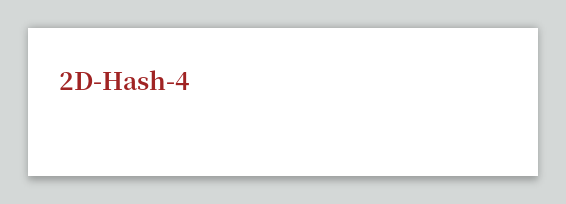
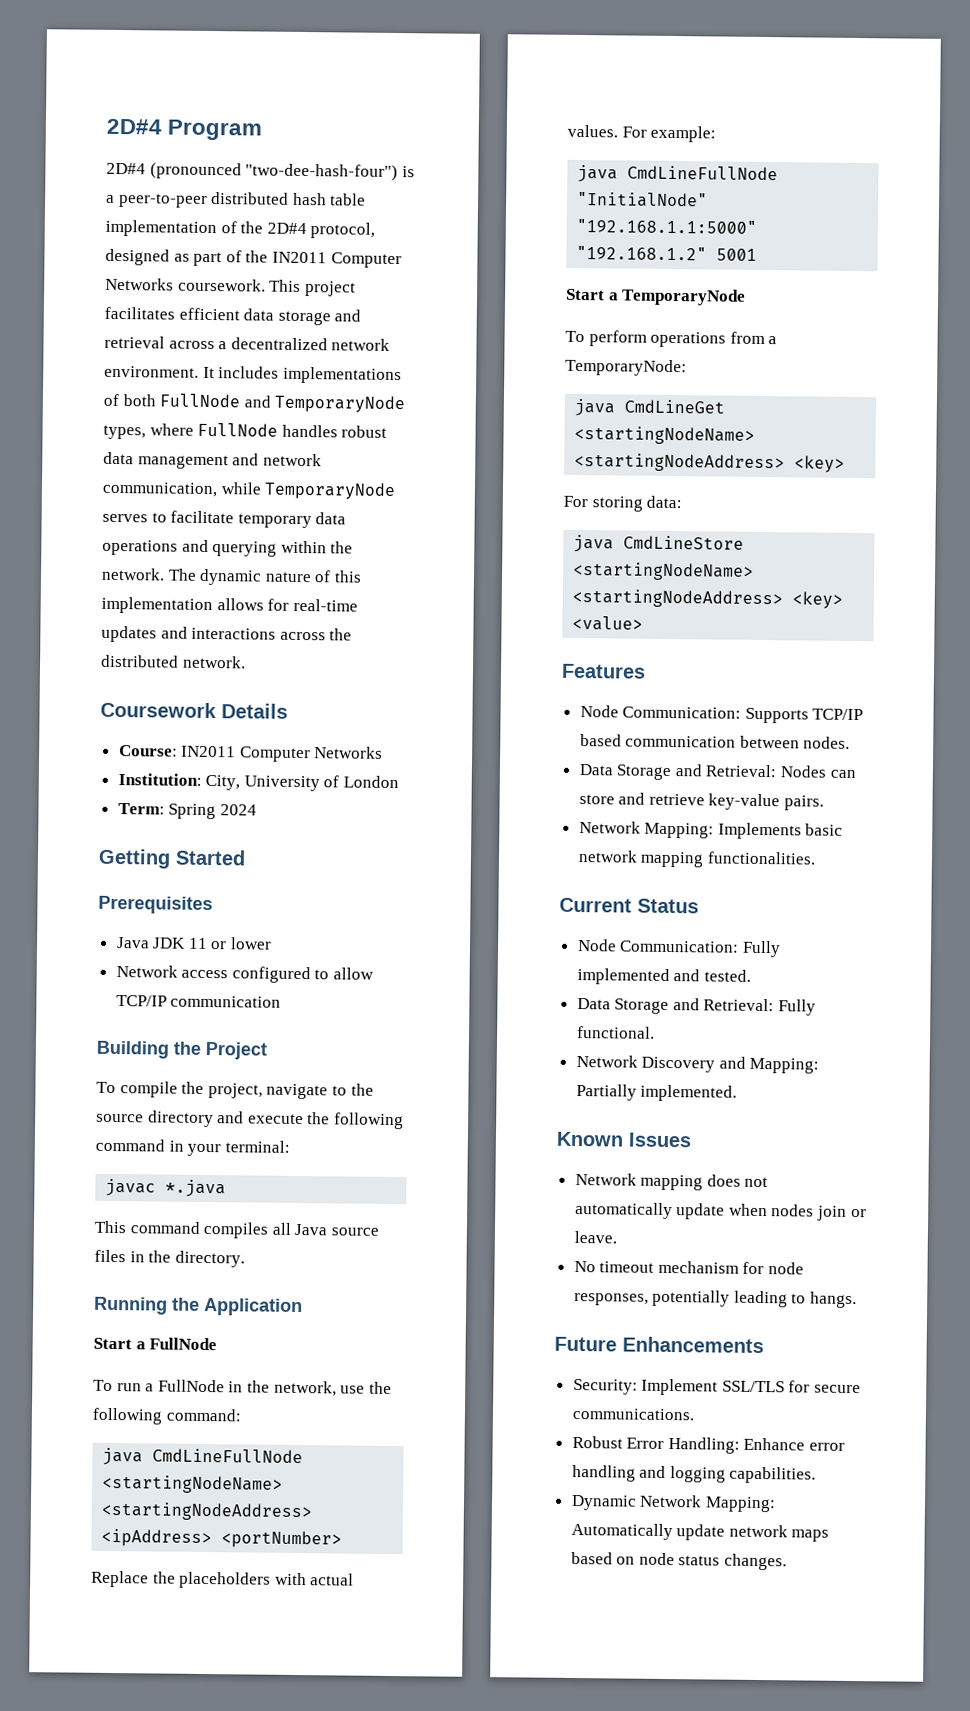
[59,70,190,90] 2D-Hash-4 -> [106,118,263,141] [106,162,415,182] [106,191,367,208] [105,219,376,239] [105,248,402,269] [105,277,356,297] [104,306,362,326] [104,335,391,351] [104,365,402,385] [103,393,406,414] [103,422,388,440] [103,451,322,470] [102,481,397,501] [102,510,347,529] [102,539,354,557] [101,567,362,586] [101,596,358,615] [101,625,353,643] [101,654,246,669] [100,701,288,719] [118,745,384,763] [117,773,400,792] [117,803,257,820] [98,848,246,869] [98,895,213,915] [115,937,273,950] [115,965,375,984] [115,995,282,1008] [96,1040,267,1060] [96,1081,374,1100] [96,1110,404,1130] [95,1138,290,1157] [105,1178,227,1198] [94,1220,379,1239] [94,1249,245,1268] [94,1296,303,1317] [93,1337,218,1351] [93,1379,392,1397] [92,1407,241,1425] [102,1447,304,1466] [102,1474,284,1494] [101,1501,313,1522] [101,1528,343,1549] [91,1570,355,1589] [567,124,717,143] [577,164,779,183] [577,191,709,208] [576,218,758,234] [576,245,758,261] [566,288,747,306] [565,330,778,348] [565,358,687,377] [574,398,726,417] [574,425,756,445] [574,452,846,473] [563,495,683,512] [573,534,745,553] [572,561,755,581] [572,588,844,609] [572,615,644,631] [561,663,646,679] [579,705,864,724] [579,734,851,749] [578,764,856,781] [578,792,825,811] [578,821,844,840] [577,850,816,868] [559,897,699,914] [576,939,781,958] [576,967,751,986] [576,997,817,1016] [576,1025,655,1039] [575,1054,820,1074] [575,1083,738,1102] [556,1131,692,1148] [574,1172,769,1191] [574,1201,867,1221] [573,1230,617,1244] [573,1260,805,1275] [573,1289,858,1309] [554,1336,764,1354] [572,1378,862,1396] [571,1407,695,1421] [571,1435,846,1454] [571,1464,817,1484] [570,1494,776,1513] [570,1522,830,1542] [570,1551,788,1571] 2D#4 Program // 2D#4 (pronounced "two-dee-hash-four") is a peer-to-peer distributed hash table implementation of the 2D#4 protocol, designed as part of the IN2011 Computer Networks coursework. This project facilitates efficient data storage and retrieval across a decentralized network environment. It includes implementations of both FullNode and TemporaryNode types, where FullNode handles robust data management and network communication, while TemporaryNode serves to facilitate temporary data operations and querying within the network. The dynamic nature of this implementation allows for real-time updates and interactions across the distributed network. // Coursework Details // Course: IN2011 Computer Networks // Institution: City, University of London // Term: Spring 2024 // Getting Started // Prerequisites // Java JDK 11 or lower // Network access configured to allow TCP/IP communication // Building the Project // To compile the project, navigate to the source directory and execute the following command in your terminal: // javac *.java // This command compiles all Java source files in the directory. // Running the Application // Start a FullNode // To run a FullNode in the network, use the following command: // java CmdLineFullNode <startingNodeName> <startingNodeAddress> <ipAddress> <portNumber> // Replace the placeholders with actual values. For example: // java CmdLineFullNode "InitialNode" "192.168.1.1:5000" "192.168.1.2" 5001 // Start a TemporaryNode // To perform operations from a TemporaryNode: // java CmdLineGet <startingNodeName> <startingNodeAddress> <key> // For storing data: // java CmdLineStore <startingNodeName> <startingNodeAddress> <key> <value> // Features // Node Communication: Supports TCP/IP based communication between nodes. // Data Storage and Retrieval: Nodes can store and retrieve key-value pairs. // Network Mapping: Implements basic network mapping functionalities. // Current Status // Node Communication: Fully implemented and tested. // Data Storage and Retrieval: Fully functional. // Network Discovery and Mapping: Partially implemented. // Known Issues // Network mapping does not automatically update when nodes join or leave. // No timeout mechanism for node responses, potentially leading to hangs. // Future Enhancements // Security: Implement SSL/TLS for secure communications. // Robust Error Handling: Enhance error handling and logging capabilities. // Dynamic Network Mapping: Automatically update network maps based on node status changes.

